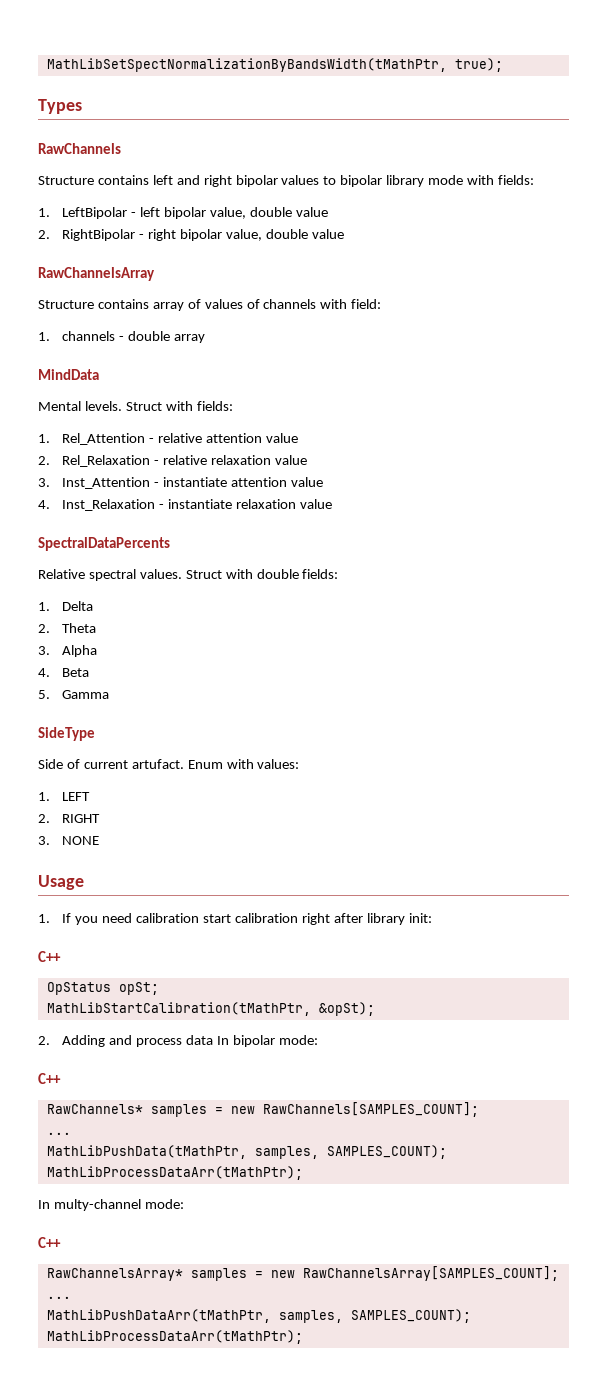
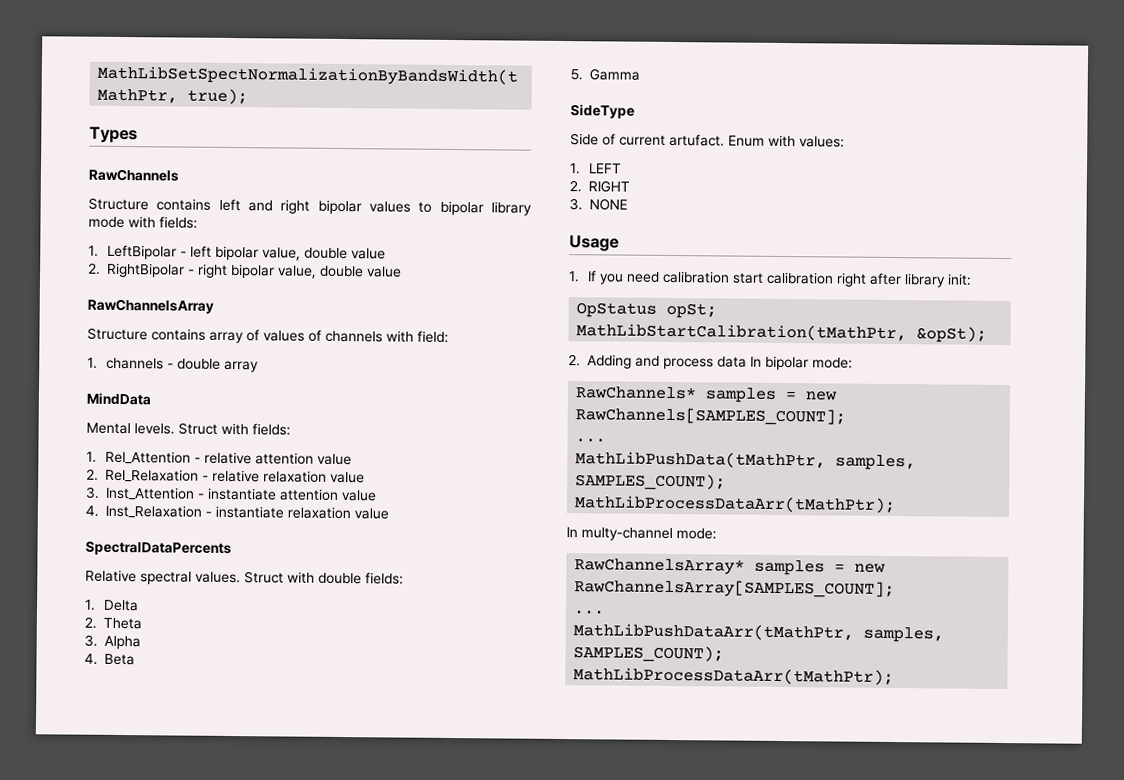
[38,951,61,962] // C++ -> (972, 279) none
[38,1073,61,1084] // C++ -> (853, 363) none
[38,1237,61,1248] // C++ -> (717, 534) none

